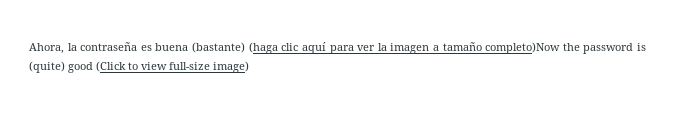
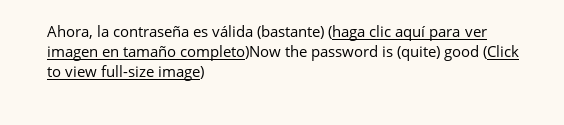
[155,43,189,51] buena -> [212,25,254,37] válida
[377,43,439,54] la imagen a -> [47,46,120,61] imagen en

